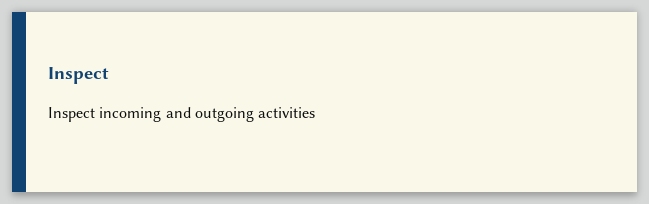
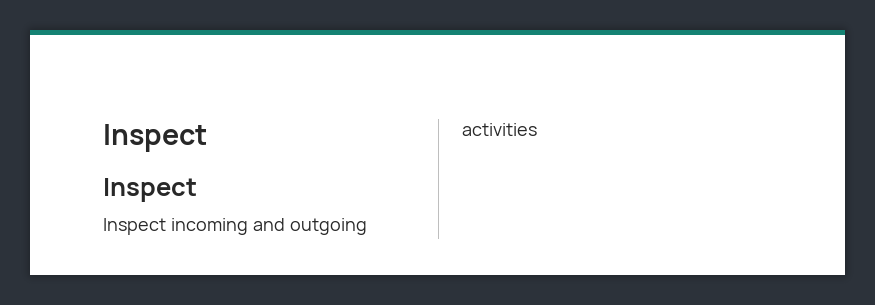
[48,67,109,84] [48,107,95,122] Inspect // Inspect -> [103,124,207,152] [103,178,197,202] [103,218,166,235] Inspect // Inspect // Inspect

